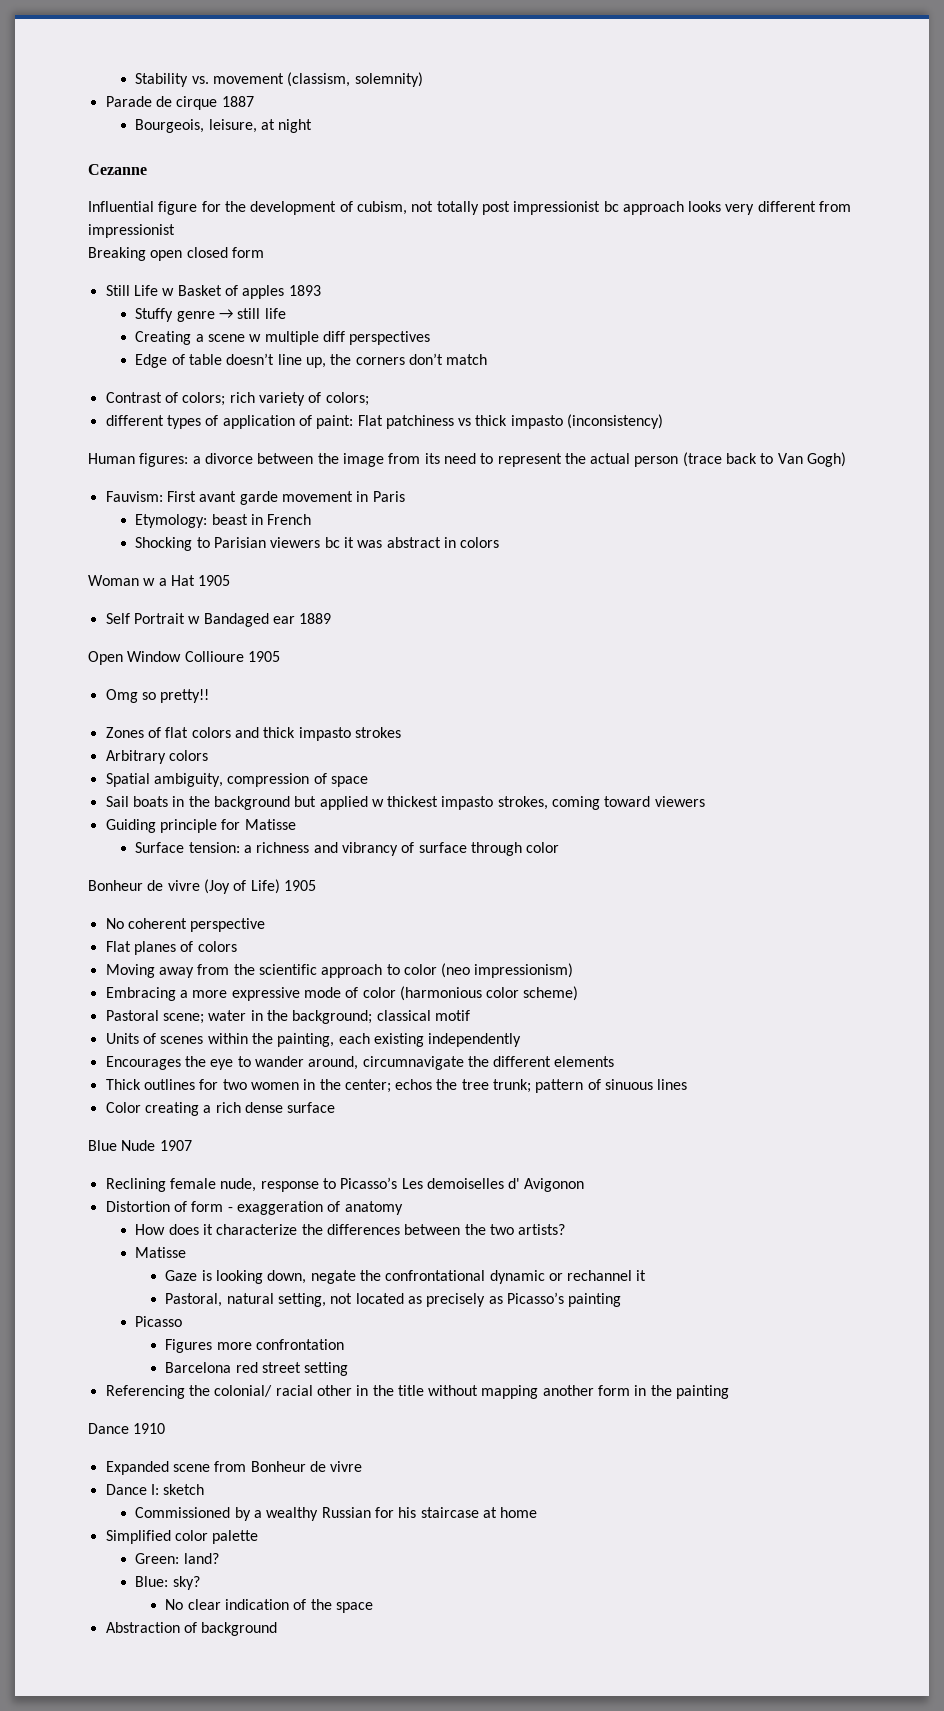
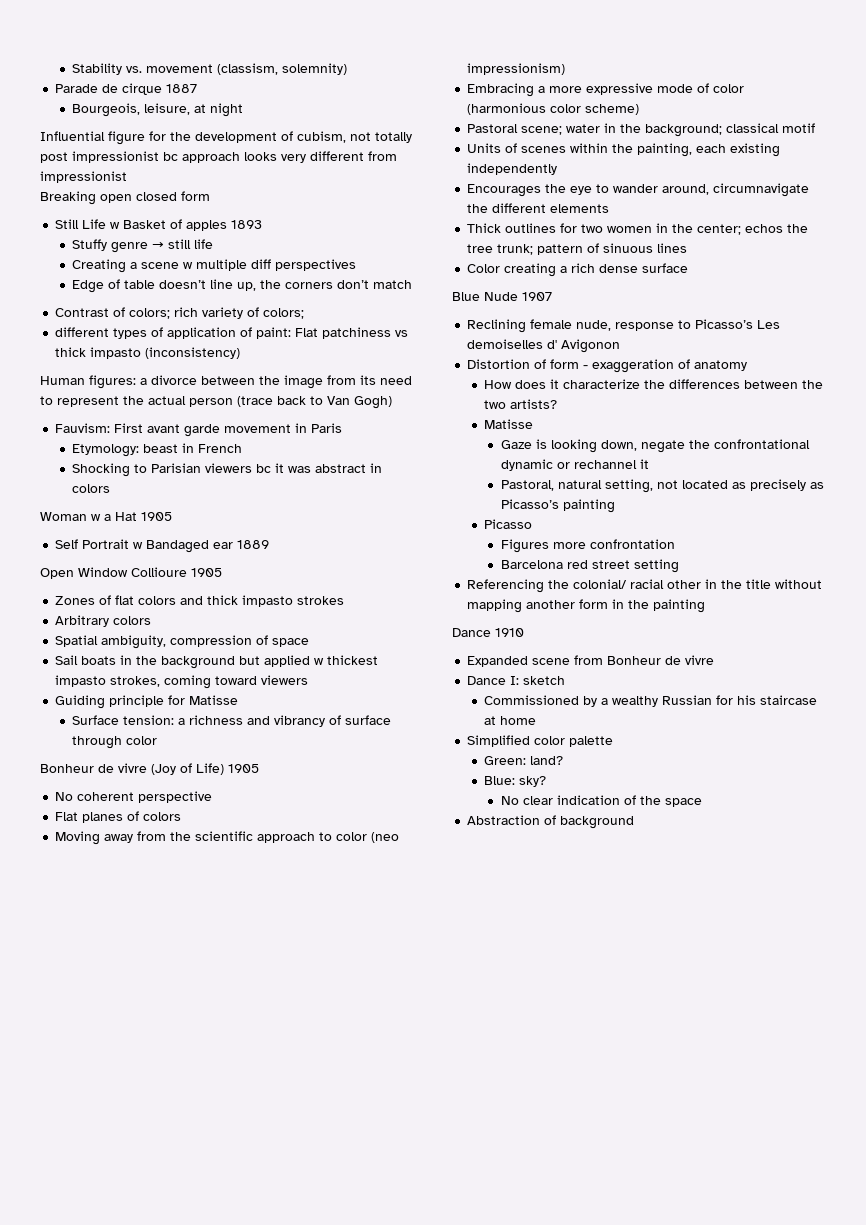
[88,164,147,175] // Cezanne -> (244, 110) none
[105,689,210,703] // Omg so pretty!! -> (222, 572) none

